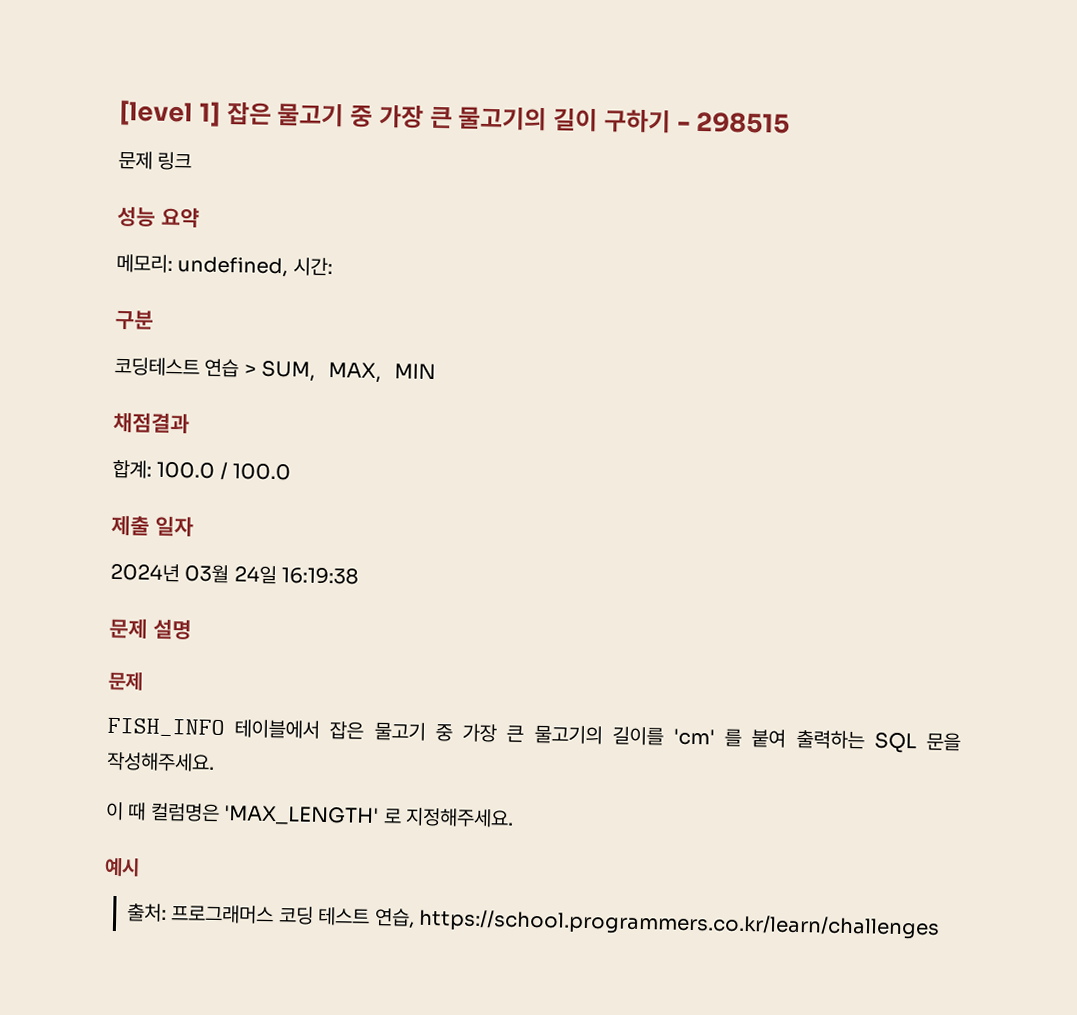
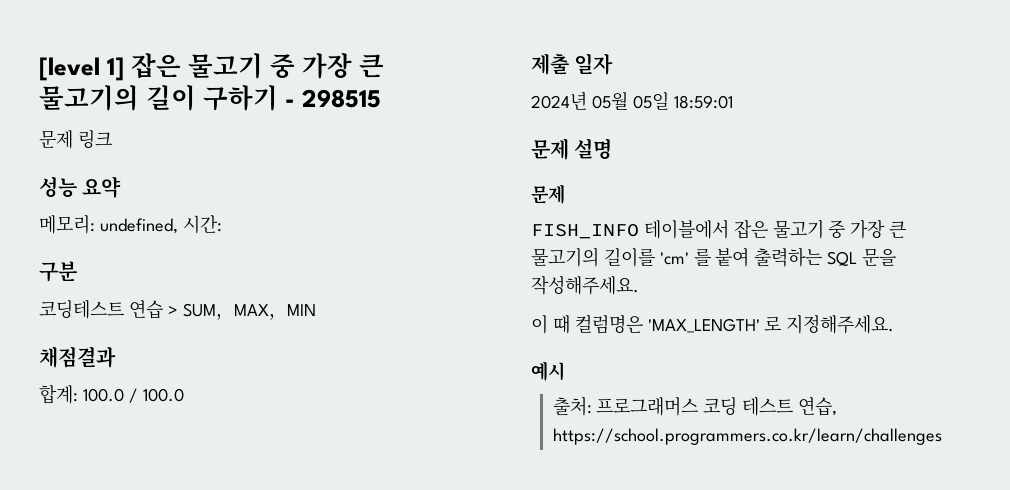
[184,564,360,585] 03월 24일 16:19:38 -> [591,92,733,110] 05월 05일 18:59:01

